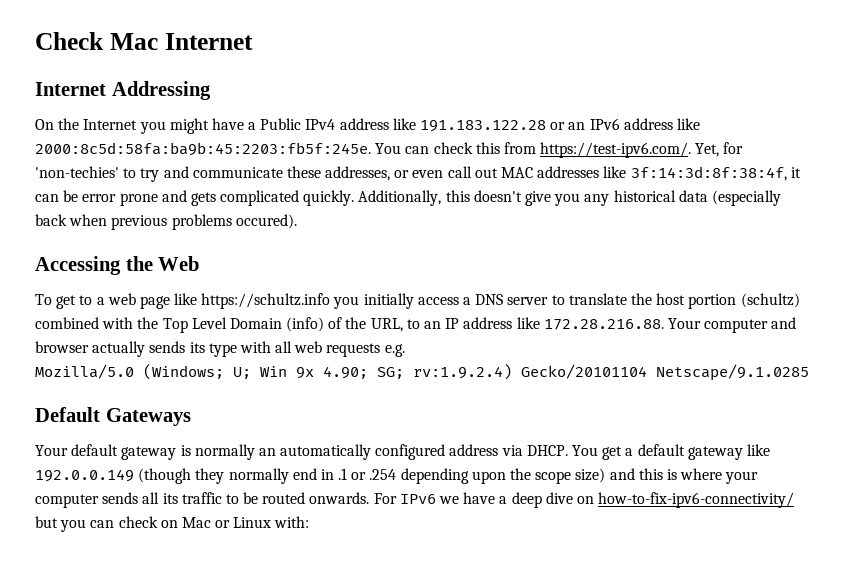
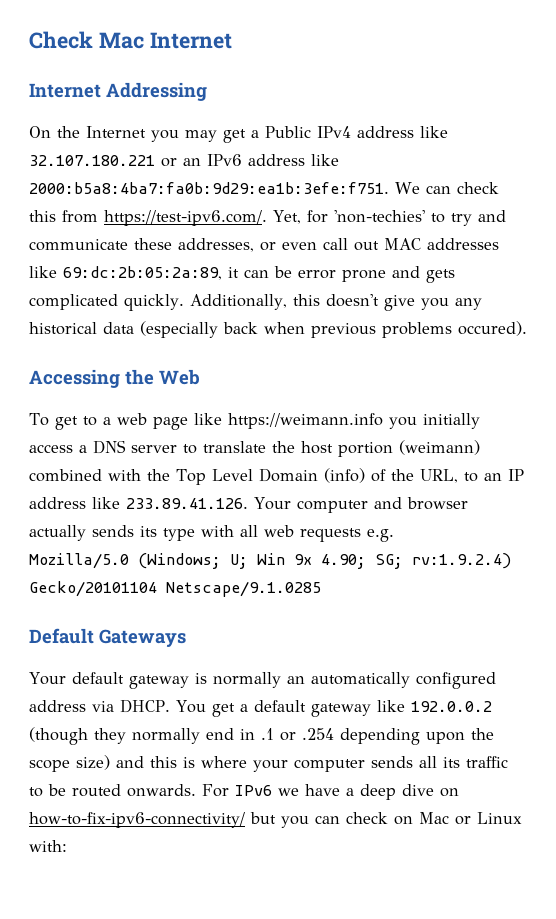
[169,118,244,134] might have -> [185,129,246,143] may get
[420,120,547,132] 191.183.122.28 -> [29,155,155,166] 32.107.180.221
[35,142,402,156] 2000:8c5d:58fa:ba9b:45:2203:fb5f:245e. You -> [29,182,420,194] 2000:b5a8:4ba7:fa0b:9d29:ea1b:3efe:f751. We
[630,166,787,181] 3f:14:3d:8f:38:4f, -> [63,266,222,280] 69:dc:2b:05:2a:89,
[201,293,331,309] https://schultz.info -> [227,413,383,429] https://weimann.info
[740,293,800,308] (schultz) -> [399,440,480,455] (weimann)
[543,319,664,330] 172.28.216.88. -> [126,498,248,509] 233.89.41.126.
[35,469,134,482] 192.0.0.149 -> [410,701,492,712] 192.0.0.2

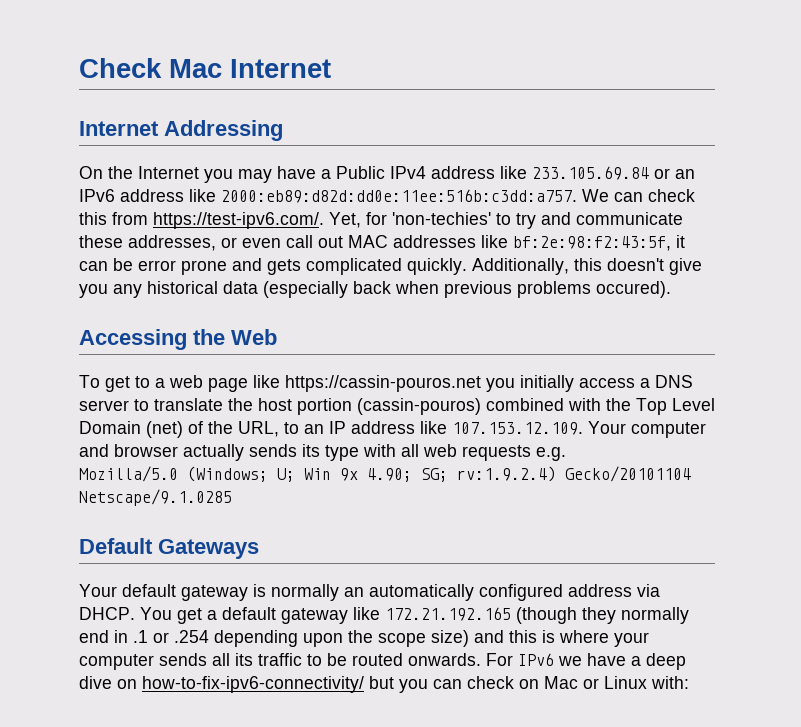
[223,129,246,143] get -> [277,166,316,179] have
[29,155,155,166] 32.107.180.221 -> [532,166,649,180] 233.105.69.84
[29,182,389,194] 2000:b5a8:4ba7:fa0b:9d29:ea1b:3efe:f751. -> [221,189,577,203] 2000:eb89:d82d:dd0e:11ee:516b:c3dd:a757.
[63,266,222,280] 69:dc:2b:05:2a:89, -> [513,236,671,251] bf:2e:98:f2:43:5f,
[227,413,383,429] https://weimann.info -> [285,375,481,392] https://cassin-pouros.net
[399,440,480,455] (weimann) -> [357,398,481,415] (cassin-pouros)
[323,468,365,483] (info) -> [146,421,183,438] (net)
[126,498,248,509] 233.89.41.126. -> [452,422,583,435] 107.153.12.109.
[410,701,492,712] 192.0.0.2 -> [385,607,511,621] 172.21.192.165

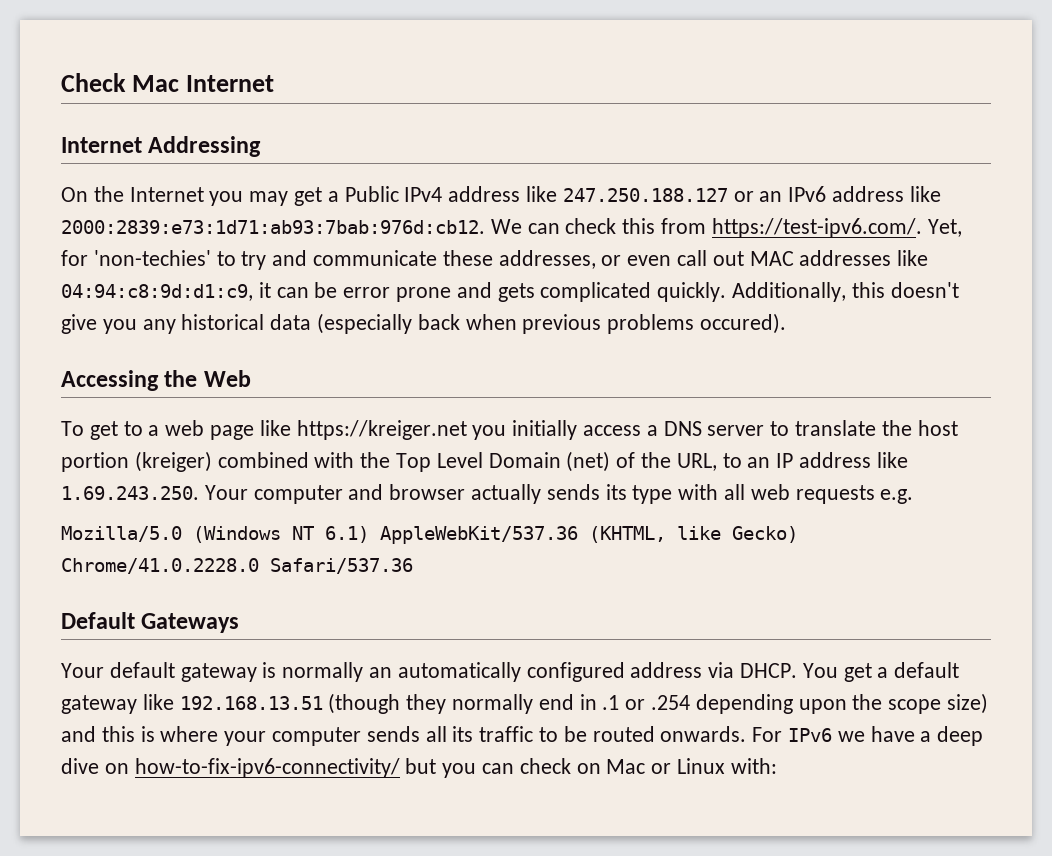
[277,166,316,179] have -> [294,187,323,206] get
[532,166,649,180] 233.105.69.84 -> [562,188,728,202] 247.250.188.127
[221,189,577,203] 2000:eb89:d82d:dd0e:11ee:516b:c3dd:a757. -> [61,220,485,234] 2000:2839:e73:1d71:ab93:7bab:976d:cb12.
[513,236,671,251] bf:2e:98:f2:43:5f, -> [61,284,253,301] 04:94:c8:9d:d1:c9,
[285,375,481,392] https://cassin-pouros.net -> [296,420,467,440] https://kreiger.net
[357,398,481,415] (cassin-pouros) -> [134,451,212,472] (kreiger)
[452,422,583,435] 107.153.12.109. -> [61,486,199,500] 1.69.243.250.
[187,466,691,482] [79,489,232,506] (Windows; U; Win 9x 4.90; SG; rv:1.9.2.4) Gecko/20101104 Netscape/9.1.0285 -> [193,526,798,544] [61,558,413,574] (Windows NT 6.1) AppleWebKit/537.36 (KHTML, like Gecko) Chrome/41.0.2228.0 Safari/537.36
[385,607,511,621] 172.21.192.165 -> [179,696,323,710] 192.168.13.51

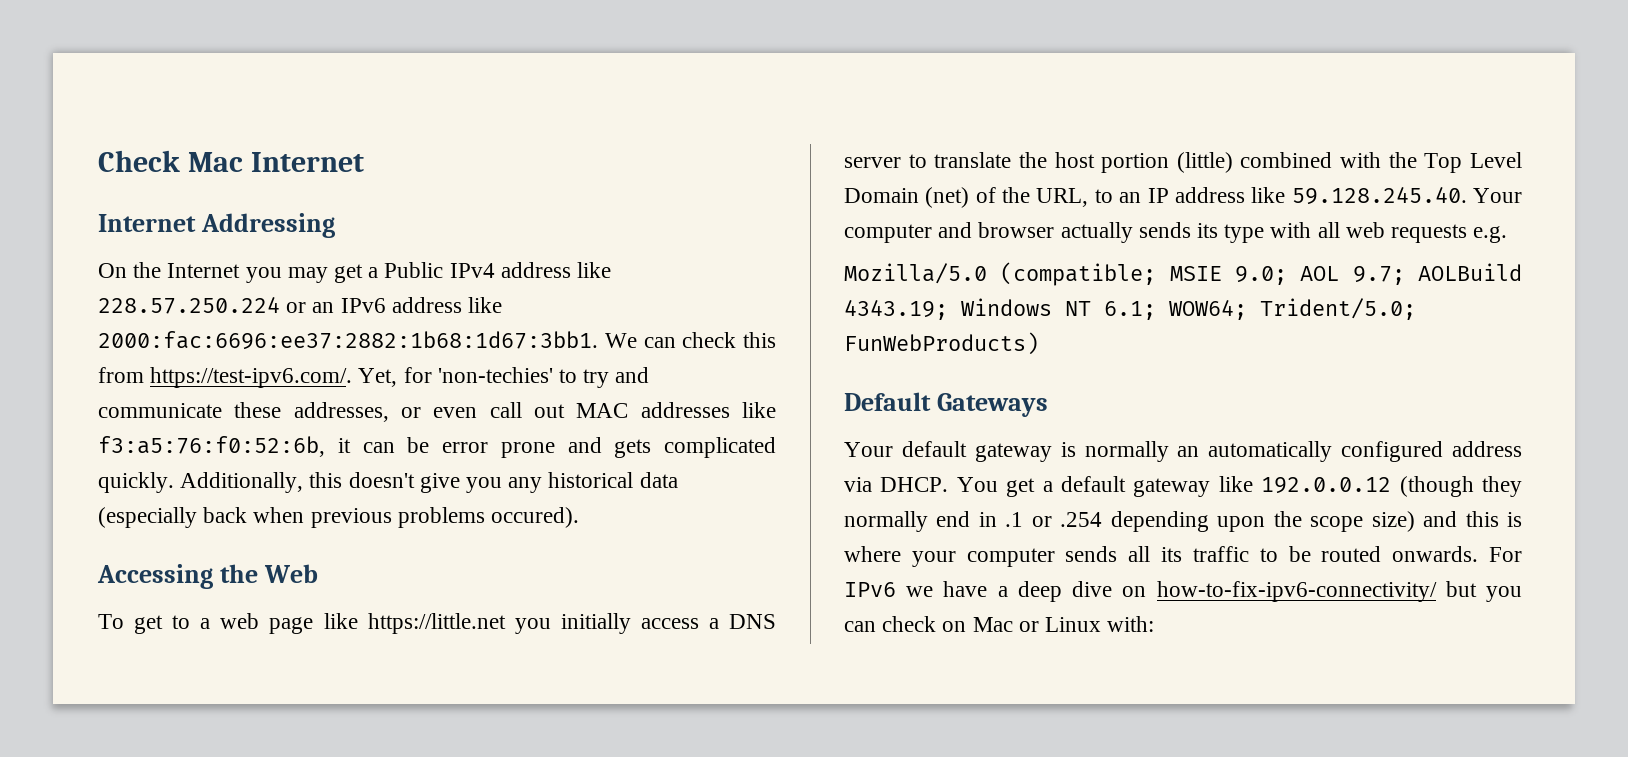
[562,188,728,202] 247.250.188.127 -> [98,297,280,314] 228.57.250.224
[61,220,485,234] 2000:2839:e73:1d71:ab93:7bab:976d:cb12. -> [98,331,598,350] 2000:fac:6696:ee37:2882:1b68:1d67:3bb1.
[61,284,253,301] 04:94:c8:9d:d1:c9, -> [98,436,325,457] f3:a5:76:f0:52:6b,
[296,420,467,440] https://kreiger.net -> [367,613,506,634] https://little.net
[134,451,212,472] (kreiger) -> [1176,152,1233,173] (little)
[61,486,199,500] 1.69.243.250. -> [1291,187,1467,205] 59.128.245.40.
[193,526,798,544] [61,558,413,574] (Windows NT 6.1) AppleWebKit/537.36 (KHTML, like Gecko) Chrome/41.0.2228.0 Safari/537.36 -> [1000,262,1522,286] [844,298,1416,320] [844,332,1039,355] (compatible; MSIE 9.0; AOL 9.7; AOLBuild 4343.19; Windows NT 6.1; WOW64; Trident/5.0; FunWebProducts)
[179,696,323,710] 192.168.13.51 -> [1261,477,1392,494] 192.0.0.12

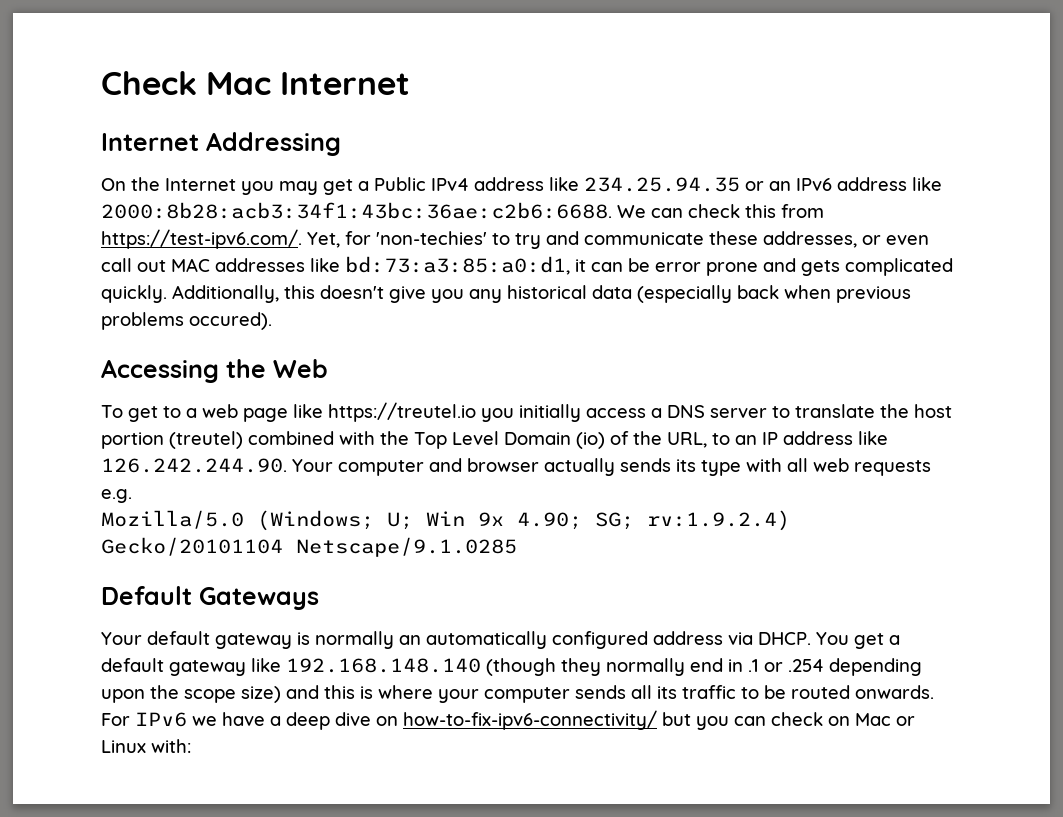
[98,297,280,314] 228.57.250.224 -> [584,177,740,192] 234.25.94.35
[98,331,598,350] 2000:fac:6696:ee37:2882:1b68:1d67:3bb1. -> [101,202,612,219] 2000:8b28:acb3:34f1:43bc:36ae:c2b6:6688.
[98,436,325,457] f3:a5:76:f0:52:6b, -> [345,256,570,275] bd:73:a3:85:a0:d1,
[367,613,506,634] https://little.net -> [328,402,476,422] https://treutel.io
[1176,152,1233,173] (little) -> [169,431,243,449] (treutel)
[925,187,970,208] (net) -> [576,432,605,449] (io)
[1291,187,1467,205] 59.128.245.40. -> [101,458,287,473] 126.242.244.90.
[1000,262,1522,286] [844,298,1416,320] [844,332,1039,355] (compatible; MSIE 9.0; AOL 9.7; AOLBuild 4343.19; Windows NT 6.1; WOW64; Trident/5.0; FunWebProducts) -> [257,510,790,531] [101,537,517,557] (Windows; U; Win 9x 4.90; SG; rv:1.9.2.4) Gecko/20101104 Netscape/9.1.0285
[1261,477,1392,494] 192.0.0.12 -> [286,658,481,673] 192.168.148.140

